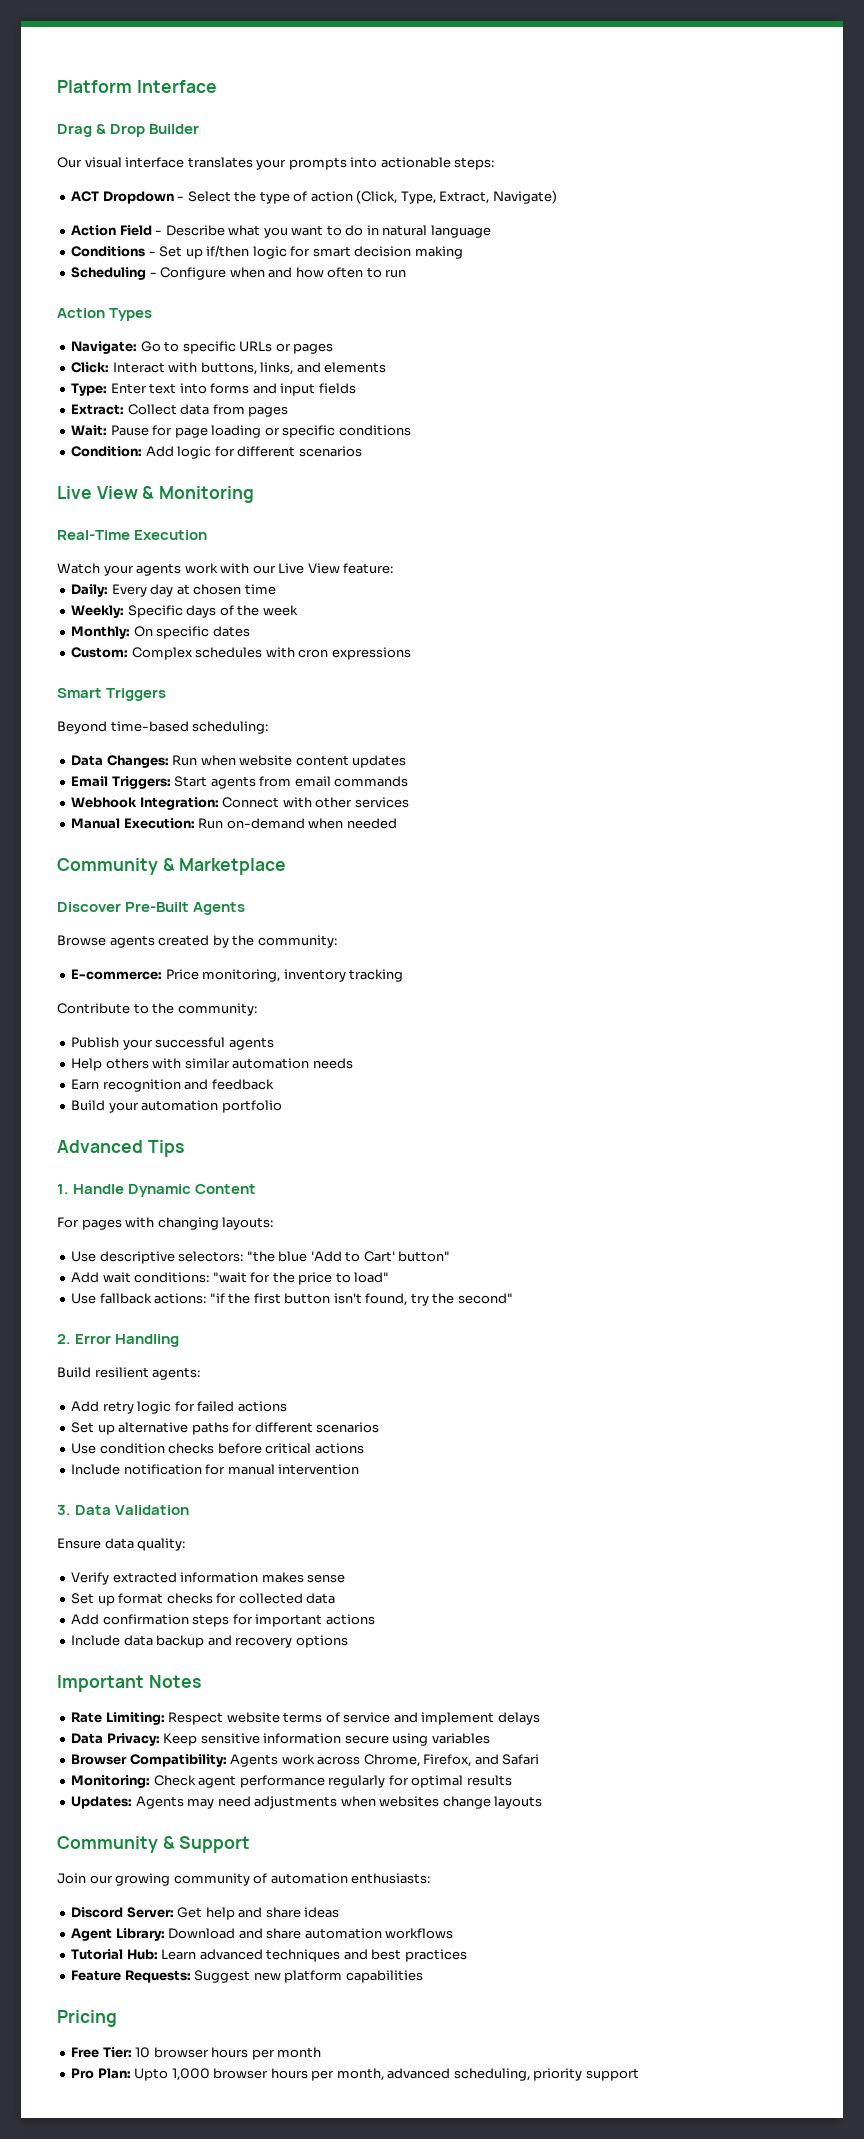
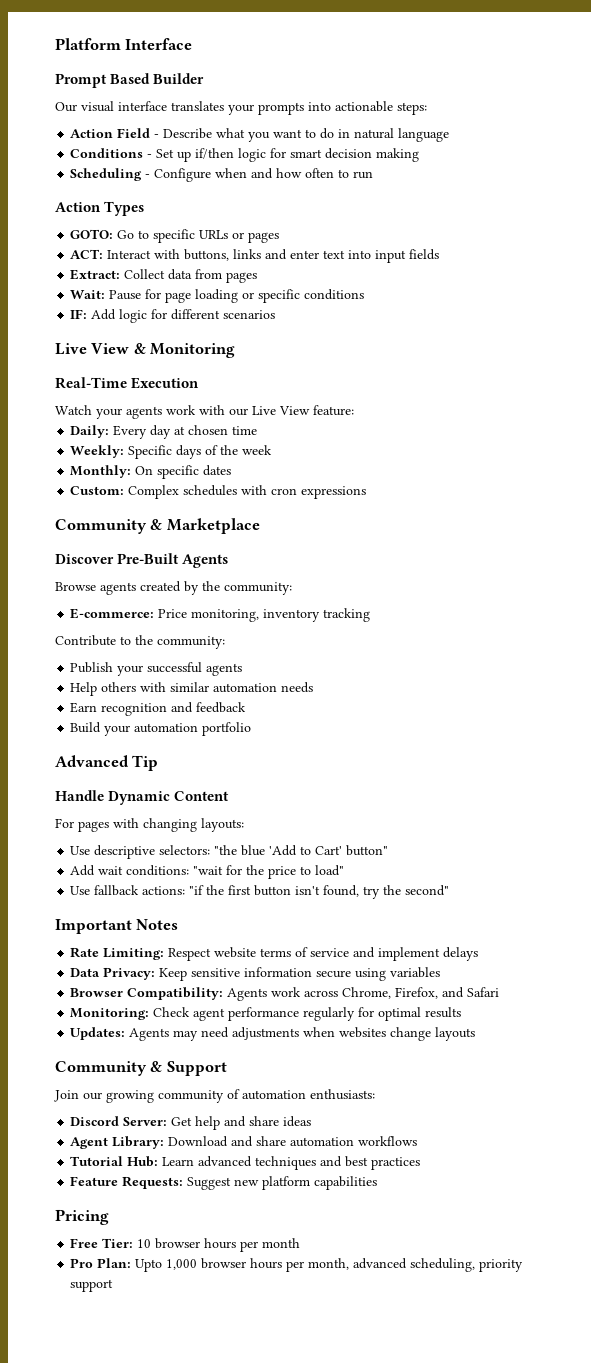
[57,124,146,137] Drag & Drop -> [55,73,151,88] Prompt Based
[71,190,557,204] // ACT Dropdown - Select the type of action (Click, Type, Extract, Navigate) -> (427, 108) none
[71,341,138,354] Navigate: -> [70,229,114,239] GOTO:
[71,362,110,373] Click: -> [70,249,104,259] ACT:
[260,362,387,375] [71,383,277,396] links, and elements // Type: Enter text into forms and -> [233,249,372,260] links and enter text into
[71,446,143,457] Condition: -> [70,309,88,319] IF:
[57,688,167,701] [57,721,269,734] [71,755,407,768] [71,776,409,789] [71,797,409,810] [71,818,397,829] // Smart Triggers // Beyond time-based scheduling: // Data Changes: Run when website content updates // Email Triggers: Start agents from email commands // Webhook Integration: Connect with other services // Manual Execution: Run on-demand when needed -> (367, 492) none
[147,1140,184,1157] [57,1184,69,1194] Tips // 1. -> [132,755,159,771] Tip //
[57,1334,180,1347] [57,1367,201,1380] [71,1401,287,1414] [71,1422,380,1435] [71,1443,364,1454] [71,1464,360,1475] [57,1505,190,1515] [57,1538,186,1551] [71,1572,346,1585] [71,1593,336,1606] [71,1614,375,1627] [71,1635,348,1648] // 2. Error Handling // Build resilient agents: // Add retry logic for failed actions // Set up alternative paths for different scenarios // Use condition checks before critical actions // Include notification for manual intervention // 3. Data Validation // Ensure data quality: // Verify extracted information makes sense // Set up format checks for collected data // Add confirmation steps for important actions // Include data backup and recovery options -> (450, 890) none

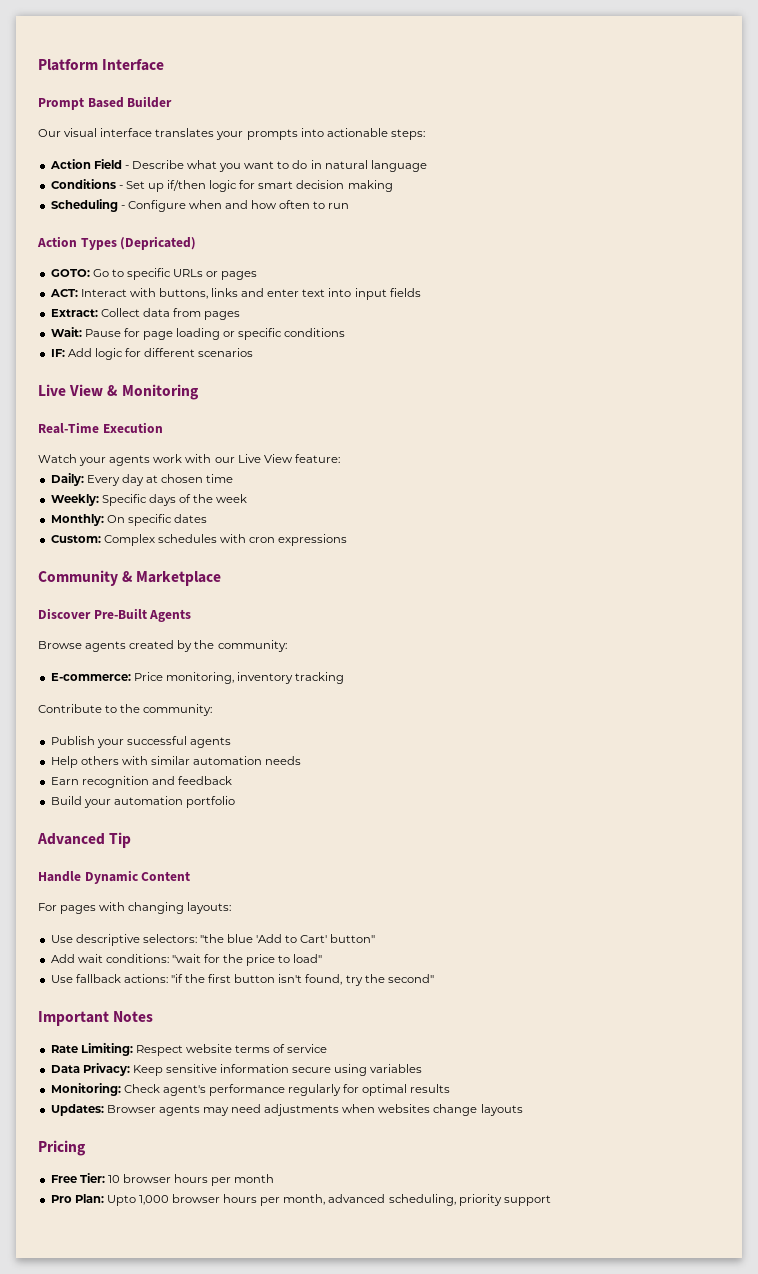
(145, 208) none -> [120,236,197,250] (Depricated)
[353,947,479,961] and implement delays -> (328, 1048) none
[70,987,500,1001] // Browser Compatibility: Agents work across Chrome, Firefox, and Safari -> (423, 1068) none
[193,1008,226,1021] agent -> [162,1085,206,1096] agent's
[129,1028,170,1041] Agents -> [106,1105,200,1116] Browser agents
[55,1061,227,1076] [54,1089,375,1103] [70,1116,312,1130] [70,1136,418,1149] [70,1156,421,1170] [70,1176,378,1190] // Community & Support // Join our growing community of automation enthusiasts: // Discord Server: Get help and share ideas // Agent Library: Download and share automation workflows // Tutorial Hub: Learn advanced techniques and best practices // Feature Requests: Suggest new platform capabilities -> (523, 1110) none

